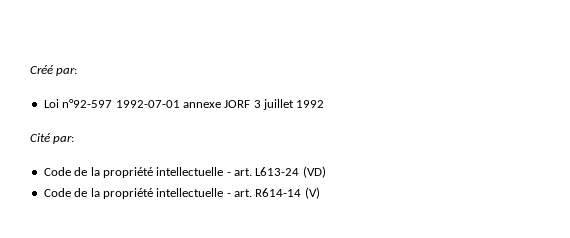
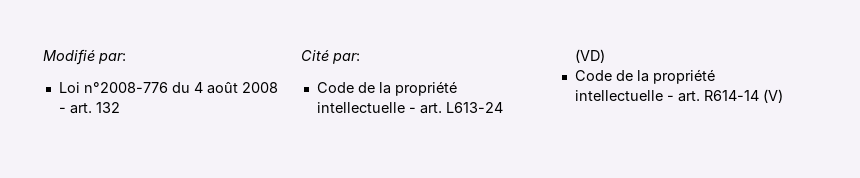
[30,65,54,74] Créé -> [43,49,95,65] Modifié
[62,99,325,110] n°92-597 1992-07-01 annexe JORF 3 juillet 1992 -> [83,82,278,94] [58,102,120,114] n°2008-776 du 4 août 2008 - art. 132

